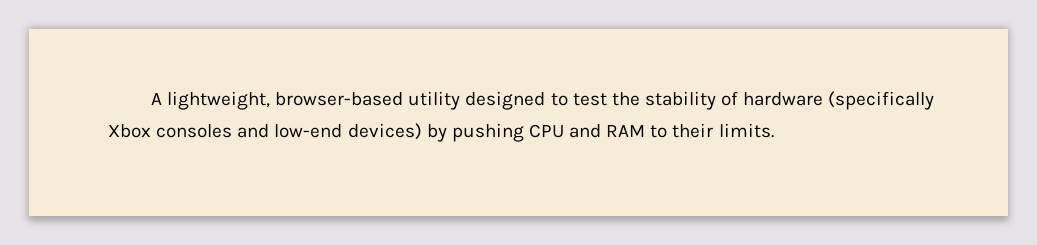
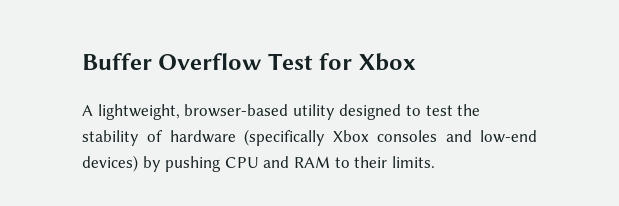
(150, 99) none -> [82,53,416,71] Buffer Overflow Test for Xbox //

